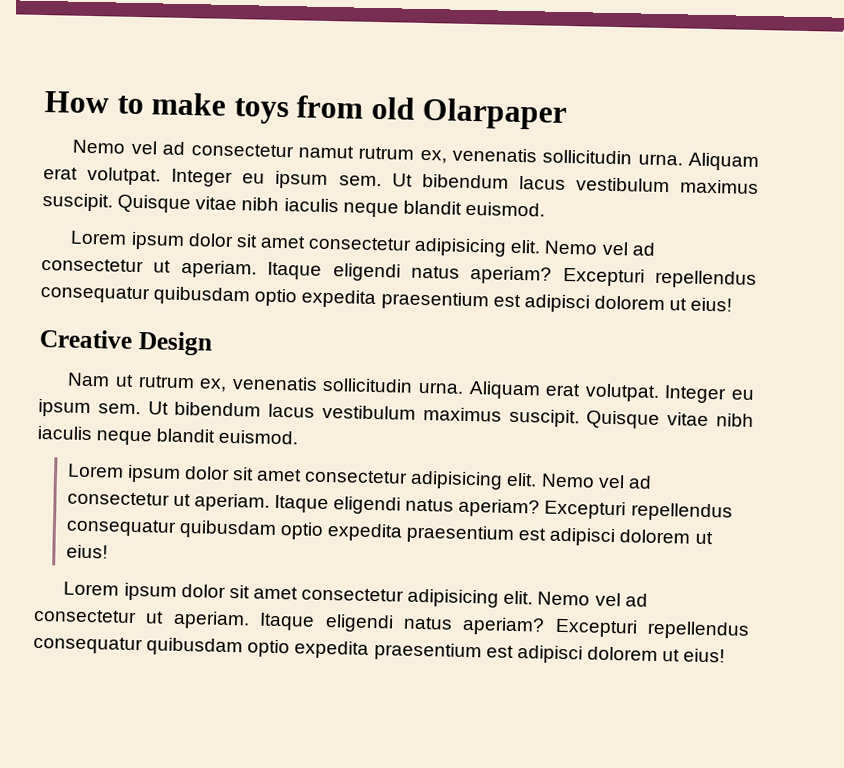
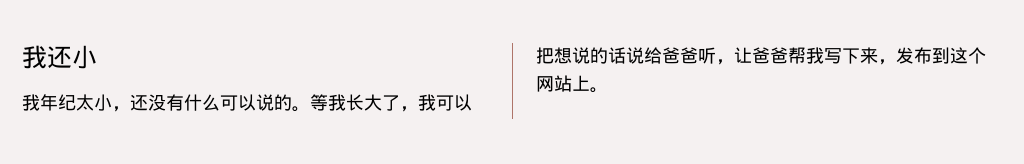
[44,91,568,130] [72,139,759,172] [43,166,760,195] [42,193,545,218] [70,230,656,257] [41,258,757,289] [40,284,733,313] [39,328,213,356] [67,372,755,404] [38,398,754,429] [37,425,299,446] [66,463,652,490] [66,491,733,522] [65,518,713,547] [65,544,108,559] [63,581,648,608] [33,608,750,640] [33,635,726,664] How to make toys from old Olarpaper // Nemo vel ad consectetur namut rutrum ex, venenatis sollicitudin urna. Aliquam erat volutpat. Integer eu ipsum sem. Ut bibendum lacus vestibulum maximus suscipit. Quisque vitae nibh iaculis neque blandit euismod. // Lorem ipsum dolor sit amet consectetur adipisicing elit. Nemo vel ad consectetur ut aperiam. Itaque eligendi natus aperiam? Excepturi repellendus consequatur quibusdam optio expedita praesentium est adipisci dolorem ut eius! // Creative Design // Nam ut rutrum ex, venenatis sollicitudin urna. Aliquam erat volutpat. Integer eu ipsum sem. Ut bibendum lacus vestibulum maximus suscipit. Quisque vitae nibh iaculis neque blandit euismod. // Lorem ipsum dolor sit amet consectetur adipisicing elit. Nemo vel ad consectetur ut aperiam. Itaque eligendi natus aperiam? Excepturi repellendus consequatur quibusdam optio expedita praesentium est adipisci dolorem ut eius! // Lorem ipsum dolor sit amet consectetur adipisicing elit. Nemo vel ad consectetur ut aperiam. Itaque eligendi natus aperiam? Excepturi repellendus consequatur quibusdam optio expedita praesentium est adipisci dolorem ut eius! -> [22,45,97,69] [22,94,472,112] [536,47,986,65] [536,75,608,93] 我还小 // 我年纪太小，还没有什么可以说的。等我长大了，我可以把想说的话说给爸爸听，让爸爸帮我写下来，发布到这个网站上。

